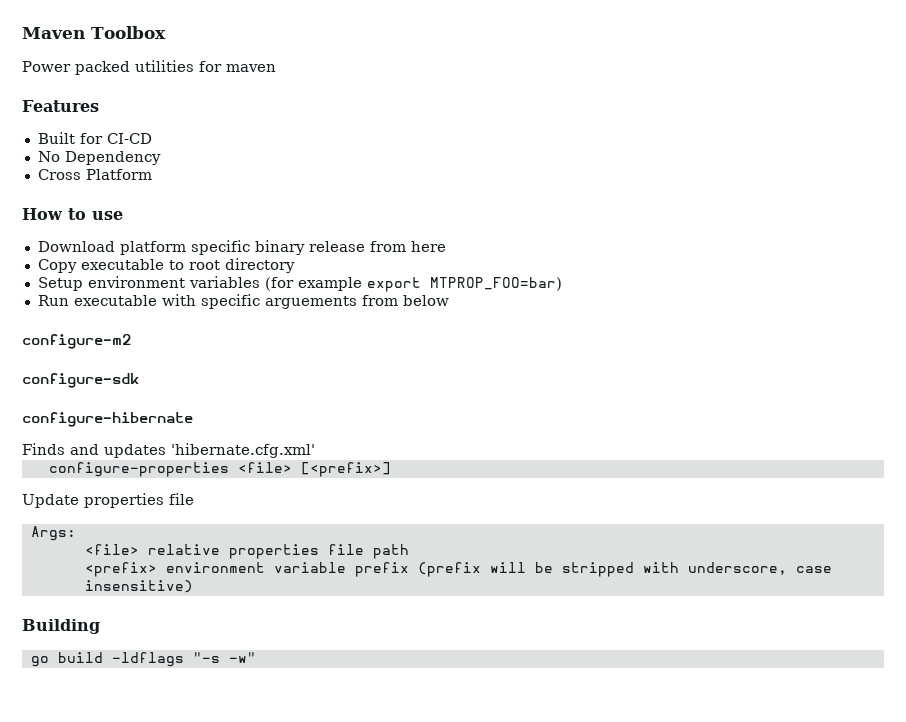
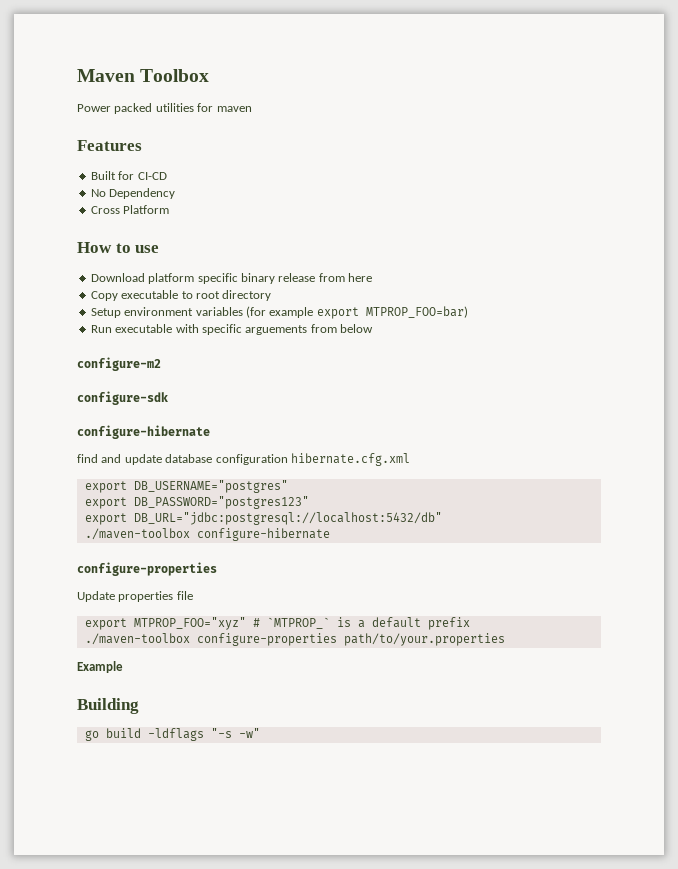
[22,443,315,458] [48,462,391,477] Finds and updates 'hibernate.cfg.xml' // configure-properties <file> [<prefix>] -> [77,453,410,466] [84,480,288,493] [84,496,309,509] [84,512,442,525] [84,528,330,541] [77,562,217,576] find and update database configuration hibernate.cfg.xml // export DB_USERNAME="postgres" // export DB_PASSWORD="postgres123" // export DB_URL="jdbc:postgresql://localhost:5432/db" // ./maven-toolbox configure-hibernate // configure-properties
[30,526,76,541] [84,544,409,559] [84,562,832,577] [84,580,193,593] Args: // <file> relative properties file path // <prefix> environment variable prefix (prefix will be stripped with underscore, case insensitive) -> [84,617,470,630] [84,633,505,646] [77,661,123,673] export MTPROP_FOO="xyz" # `MTPROP_` is a default prefix // ./maven-toolbox configure-properties path/to/your.properties // Example

